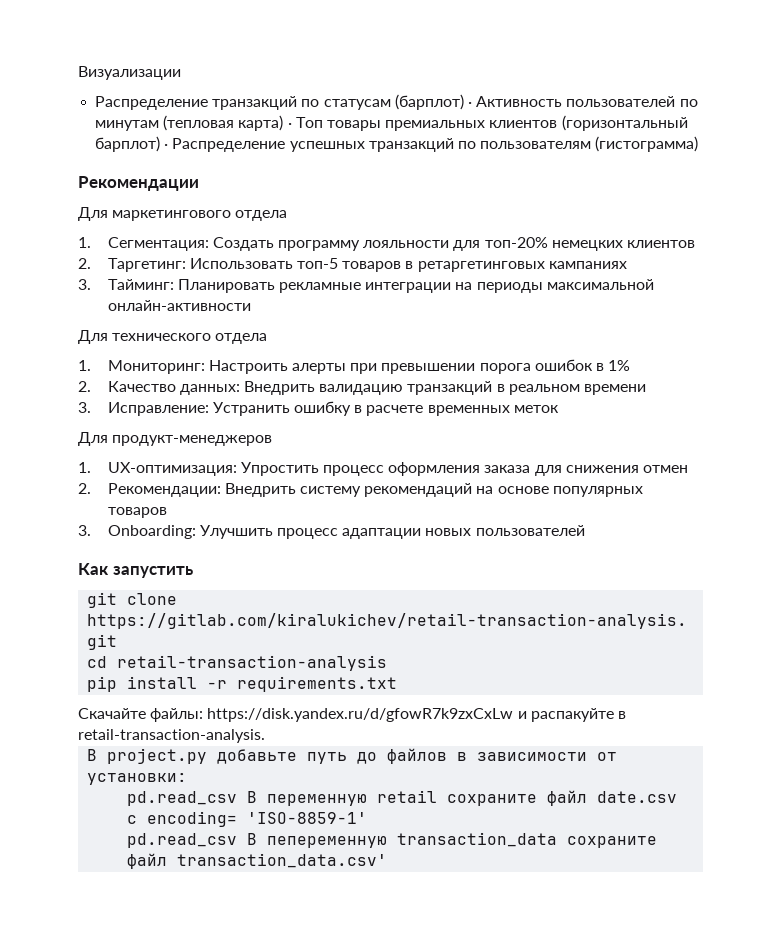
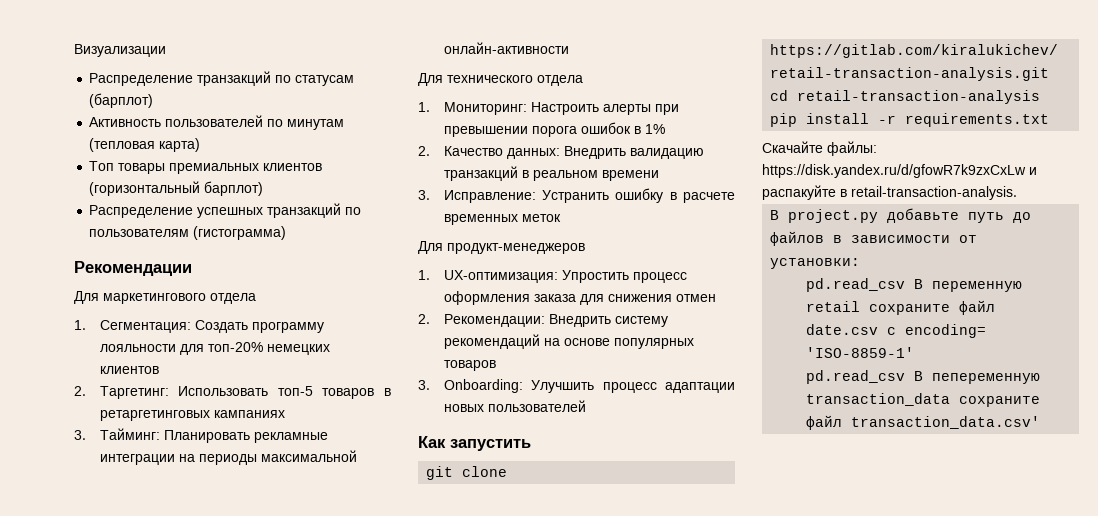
[467,102,472,107] · -> (154, 100) //
[287,123,292,128] · -> (201, 145) //
[164,144,169,149] · -> (264, 188) //

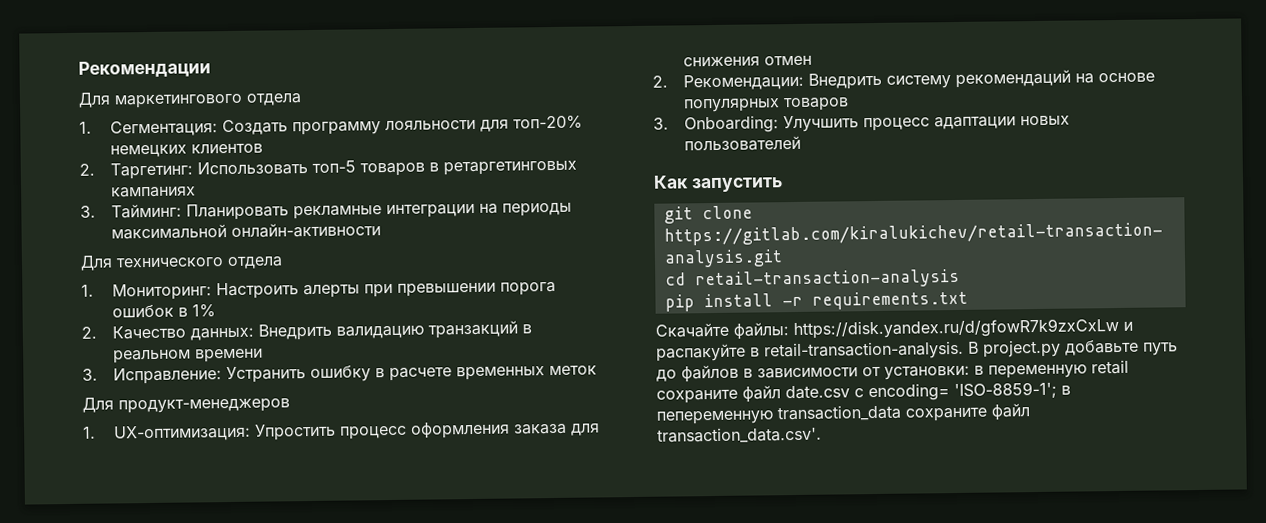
[74,44,166,57] [89,71,355,86] [89,93,154,108] [89,115,345,130] [89,138,201,152] [89,161,323,174] [89,181,264,196] [89,203,362,218] [89,226,287,240] Визуализации // Распределение транзакций по статусам (барплот) // Активность пользователей по минутам (тепловая карта) // Топ товары премиальных клиентов (горизонтальный барплот) // Распределение успешных транзакций по пользователям (гистограмма) // -> (78, 69) none
(1017, 193) // -> (964, 350) none
[806,278,924,292] // pd.read_csv В -> [974,365,984,375] в
[806,347,915,358] [806,370,924,384] 'ISO-8859-1' // pd.read_csv В -> [954,381,1071,400] 'ISO-8859-1'; в
[851,416,1041,429] transaction_data.csv' -> [657,426,822,444] transaction_data.csv'.

